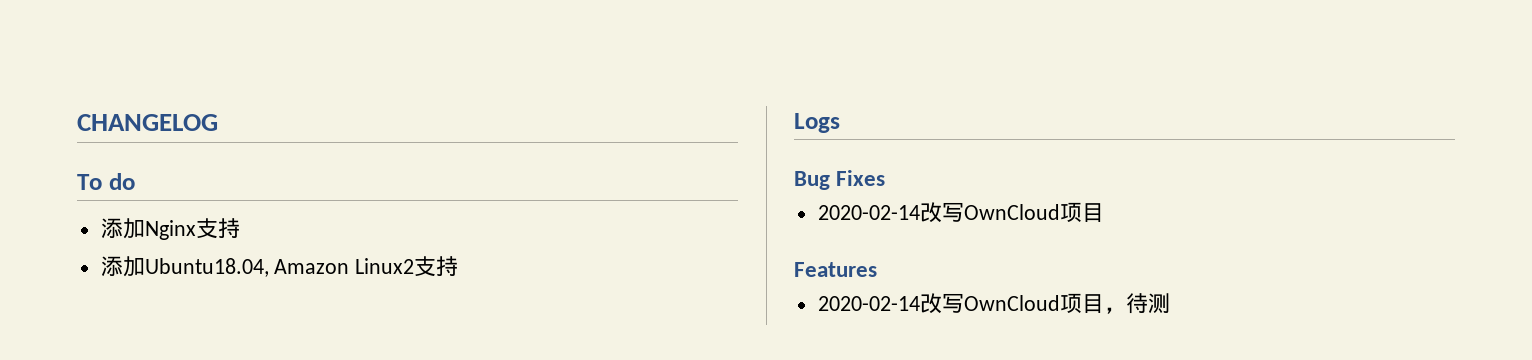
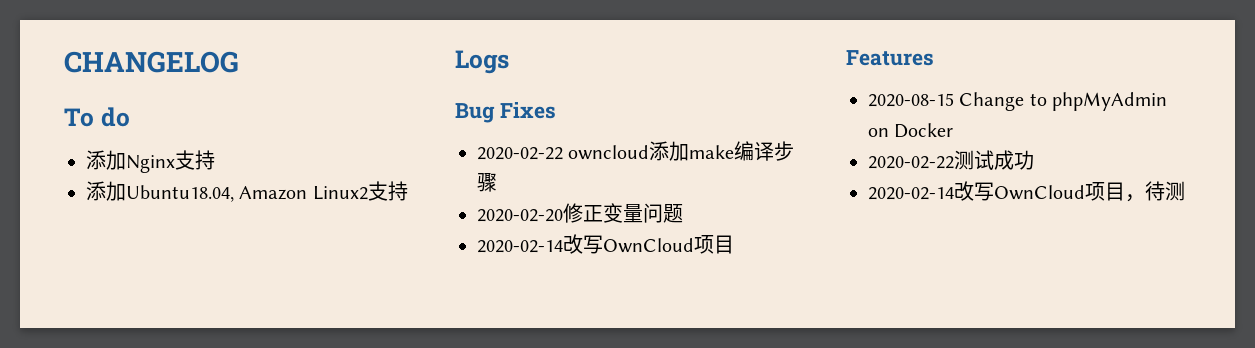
(886, 178) none -> [477,141,795,161] [477,173,497,192] [477,203,683,223] // 2020-02-22 owncloud添加make编译步骤 // 2020-02-20修正变量问题
(877, 269) none -> [868,92,1168,111] [868,123,954,138] [868,150,1034,170] // 2020-08-15 Change to phpMyAdmin on Docker // 2020-02-22测试成功

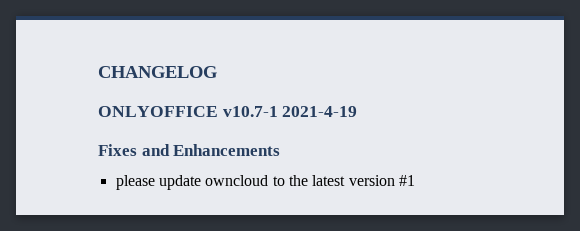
[64,107,130,127] [86,150,215,173] [86,181,408,202] [455,50,509,74] [455,102,556,123] [477,141,795,161] [477,173,497,192] [477,203,683,223] [477,234,734,254] [846,50,934,66] [868,92,1168,111] [868,123,954,138] [868,150,1034,170] [868,181,1185,202] To do // 添加Nginx支持 // 添加Ubuntu18.04, Amazon Linux2支持 // Logs // Bug Fixes // 2020-02-22 owncloud添加make编译步骤 // 2020-02-20修正变量问题 // 2020-02-14改写OwnCloud项目 // Features // 2020-08-15 Change to phpMyAdmin on Docker // 2020-02-22测试成功 // 2020-02-14改写OwnCloud项目，待测 -> [98,106,358,117] [98,144,281,156] [115,175,415,190] ONLYOFFICE v10.7-1 2021-4-19 // Fixes and Enhancements // please update owncloud to the latest version #1

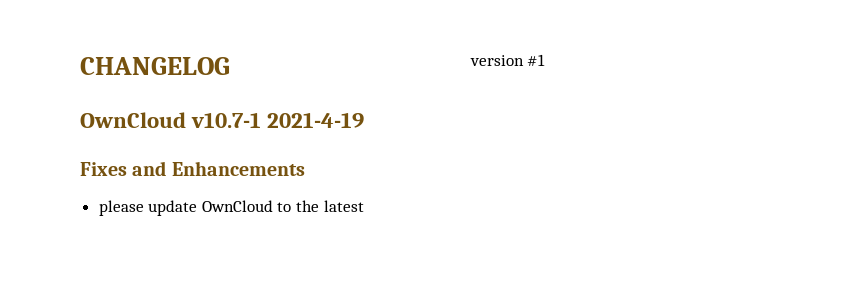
[98,106,218,117] ONLYOFFICE -> [80,112,186,128] OwnCloud
[205,175,269,186] owncloud -> [201,200,273,212] OwnCloud

